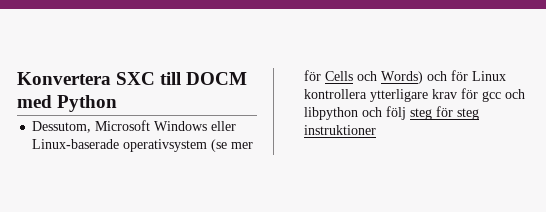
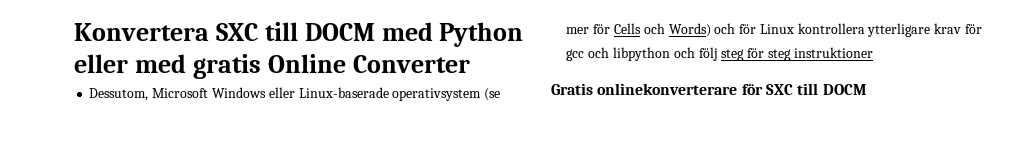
(118, 103) none -> [74,54,470,79] eller med gratis Online Converter
(377, 130) none -> [551,83,867,95] // Gratis onlinekonverterare för SXC till DOCM

